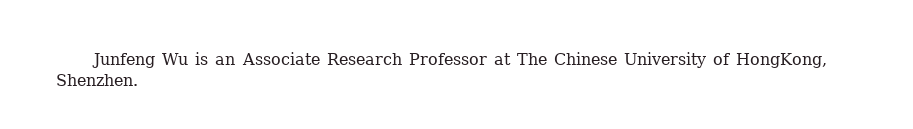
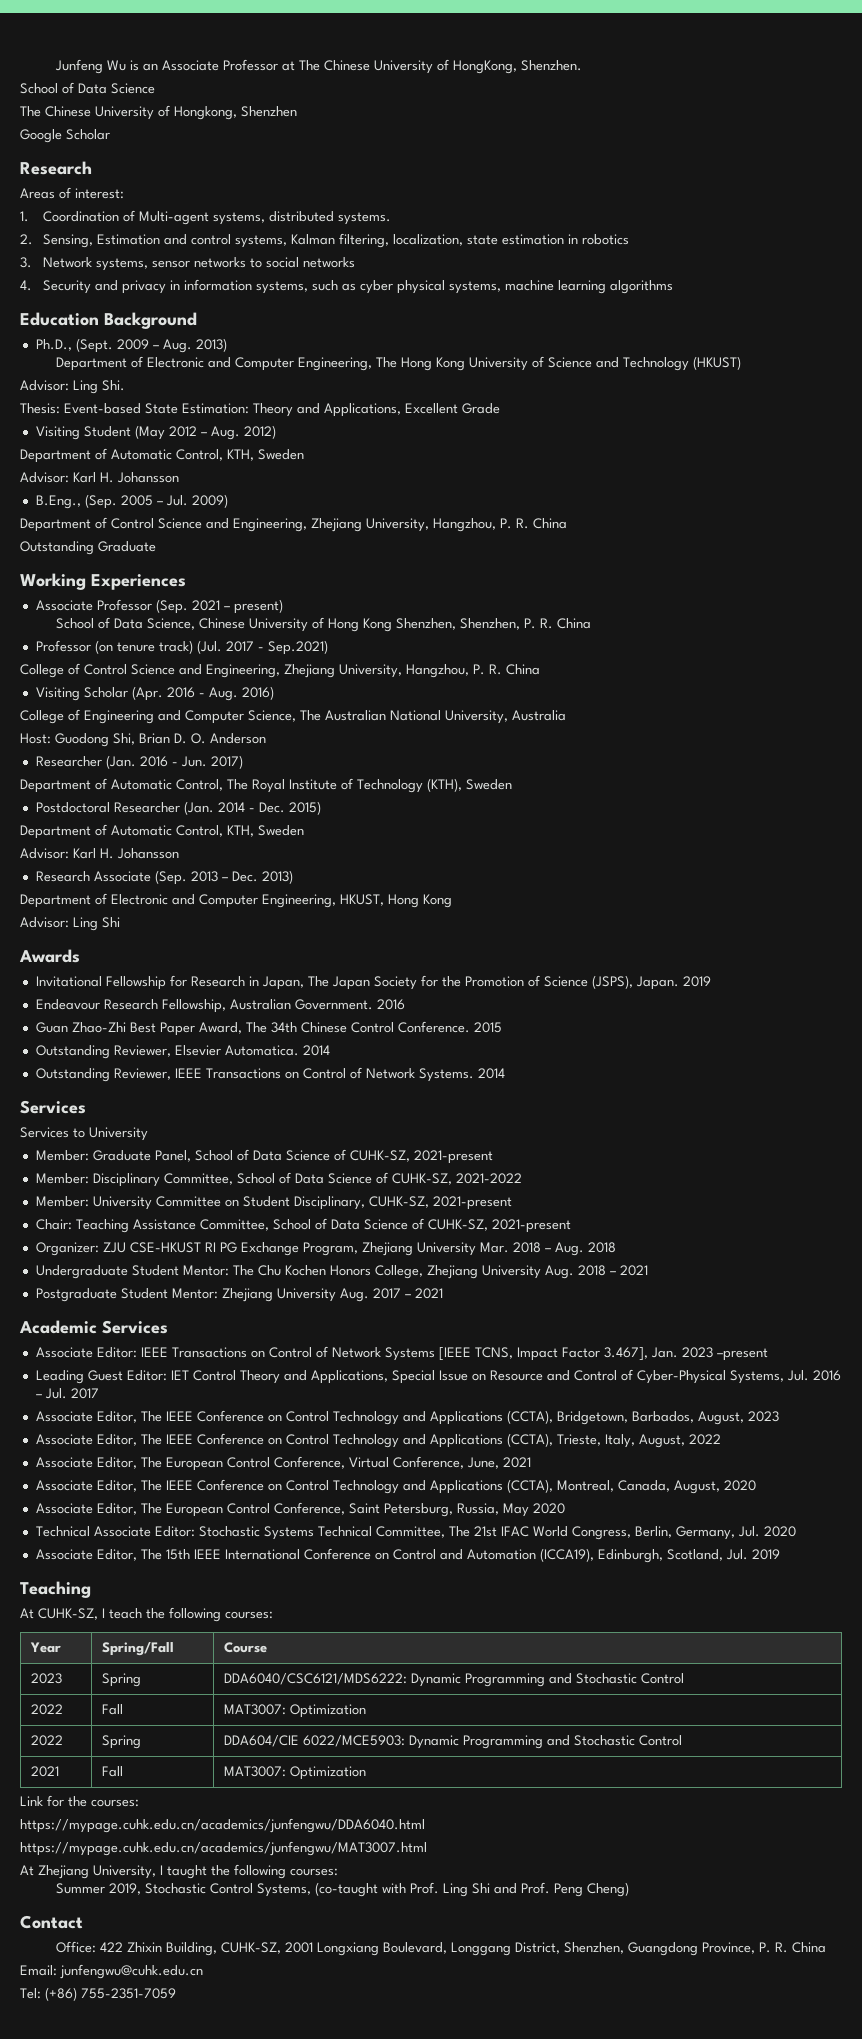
[326,53,402,65] Research -> (219, 65) none
(138, 80) none -> [20,82,155,94] [20,105,297,120] [20,129,110,143] [20,161,92,175] [20,187,124,199] [20,210,391,225] [20,233,629,248] [20,257,355,271] [20,279,673,294] [20,312,197,329] [35,338,227,353] [55,356,741,371] [20,380,125,394] [20,403,500,417] [35,425,276,440] [20,448,304,463] [20,472,179,483] [35,494,228,509] [20,517,567,532] [20,541,156,555] [20,573,186,590] [35,599,283,614] [55,617,591,632] [35,640,328,655] [20,663,540,678] [35,686,274,701] [20,709,566,724] [20,733,266,747] [35,755,243,769] [20,778,512,793] [35,801,321,815] [20,824,304,839] [20,848,179,859] [35,870,293,885] [20,893,452,908] [20,917,120,931] [19,949,80,963] [35,975,711,990] [35,999,405,1013] [35,1021,502,1036] [35,1045,330,1059] [35,1067,505,1082] [20,1100,86,1114] [20,1127,148,1141] [35,1149,493,1164] [35,1172,522,1187] [35,1196,512,1210] [35,1218,571,1233] [35,1242,616,1256] [35,1265,648,1279] [35,1288,443,1302] [19,1320,168,1334] [35,1346,768,1361] [35,1369,841,1384] [35,1388,99,1399] [35,1410,779,1425] [35,1433,721,1448] [35,1456,531,1471] [35,1479,756,1494] [35,1502,565,1517] [35,1526,796,1540] [35,1548,780,1563] [20,1581,91,1598] [20,1607,273,1622] [30,1642,62,1653] [102,1642,175,1656] [224,1642,268,1653] [31,1673,63,1684] [102,1673,142,1687] [224,1673,685,1687] [31,1704,64,1715] [102,1704,124,1715] [224,1704,367,1718] [31,1735,64,1746] [102,1735,142,1749] [224,1735,683,1749] [31,1766,60,1777] [102,1766,124,1777] [224,1766,367,1780] [20,1795,139,1807] [20,1818,425,1833] [20,1841,427,1856] [20,1864,338,1879] [55,1882,629,1897] [20,1915,83,1929] [55,1941,826,1956] [20,1964,203,1979] [20,1987,176,2001] // School of Data Science // The Chinese University of Hongkong, Shenzhen // Google Scholar // Research // Areas of interest: // 1. Coordination of Multi-agent systems, distributed systems. // 2. Sensing, Estimation and control systems, Kalman filtering, localization, state estimation in robotics // 3. Network systems, sensor networks to social networks // 4. Security and privacy in information systems, such as cyber physical systems, machine learning algorithms // Education Background // Ph.D., (Sept. 2009 – Aug. 2013) // Department of Electronic and Computer Engineering, The Hong Kong University of Science and Technology (HKUST) // Advisor: Ling Shi. // Thesis: Event-based State Estimation: Theory and Applications, Excellent Grade // Visiting Student (May 2012 – Aug. 2012) // Department of Automatic Control, KTH, Sweden // Advisor: Karl H. Johansson // B.Eng., (Sep. 2005 – Jul. 2009) // Department of Control Science and Engineering, Zhejiang University, Hangzhou, P. R. China // Outstanding Graduate // Working Experiences // Associate Professor (Sep. 2021 – present) // School of Data Science, Chinese University of Hong Kong Shenzhen, Shenzhen, P. R. China // Professor (on tenure track) (Jul. 2017 - Sep.2021) // College of Control Science and Engineering, Zhejiang University, Hangzhou, P. R. China // Visiting Scholar (Apr. 2016 - Aug. 2016) // College of Engineering and Computer Science, The Australian National University, Australia // Host: Guodong Shi, Brian D. O. Anderson // Researcher (Jan. 2016 - Jun. 2017) // Department of Automatic Control, The Royal Institute of Technology (KTH), Sweden // Postdoctoral Researcher (Jan. 2014 - Dec. 2015) // Department of Automatic Control, KTH, Sweden // Advisor: Karl H. Johansson // Research Associate (Sep. 2013 – Dec. 2013) // Department of Electronic and Computer Engineering, HKUST, Hong Kong // Advisor: Ling Shi // Awards // Invitational Fellowship for Research in Japan, The Japan Society for the Promotion of Science (JSPS), Japan. 2019 // Endeavour Research Fellowship, Australian Government. 2016 // Guan Zhao-Zhi Best Paper Award, The 34th Chinese Control Conference. 2015 // Outstanding Reviewer, Elsevier Automatica. 2014 // Outstanding Reviewer, IEEE Transactions on Control of Network Systems. 2014 // Services // Services to University // Member: Graduate Panel, School of Data Science of CUHK-SZ, 2021-present // Member: Disciplinary Committee, School of Data Science of CUHK-SZ, 2021-2022 // Member: University Committee on Student Disciplinary, CUHK-SZ, 2021-present // Chair: Teaching Assistance Committee, School of Data Science of CUHK-SZ, 2021-present // Organizer: ZJU CSE-HKUST RI PG Exchange Program, Zhejiang University Mar. 2018 – Aug. 2018 // Undergraduate Student Mentor: The Chu Kochen Honors College, Zhejiang University Aug. 2018 – 2021 // Postgraduate Student Mentor: Zhejiang University Aug. 2017 – 2021 // Academic Services // Associate Editor: IEEE Transactions on Control of Network Systems [IEEE TCNS, Impact Factor 3.467], Jan. 2023 –present // Leading Guest Editor: IET Control Theory and Applications, Special Issue on Resource and Control of Cyber-Physical Systems, Jul. 2016 – Jul. 2017 // Associate Editor, The IEEE Conference on Control Technology and Applications (CCTA), Bridgetown, Barbados, August, 2023 // Associate Editor, The IEEE Conference on Control Technology and Applications (CCTA), Trieste, Italy, August, 2022 // Associate Editor, The European Control Conference, Virtual Conference, June, 2021 // Associate Editor, The IEEE Conference on Control Technology and Applications (CCTA), Montreal, Canada, August, 2020 // Associate Editor, The European Control Conference, Saint Petersburg, Russia, May 2020 // Technical Associate Editor: Stochastic Systems Technical Committee, The 21st IFAC World Congress, Berlin, Germany, Jul. 2020 // Associate Editor, The 15th IEEE International Conference on Control and Automation (ICCA19), Edinburgh, Scotland, Jul. 2019 // Teaching // At CUHK-SZ, I teach the following courses: // Year | Spring/Fall | Course // 2023 | Spring | DDA6040/CSC6121/MDS6222: Dynamic Programming and Stochastic Control // 2022 | Fall | MAT3007: Optimization // 2022 | Spring | DDA604/CIE 6022/MCE5903: Dynamic Programming and Stochastic Control // 2021 | Fall | MAT3007: Optimization // Link for the courses: // https://mypage.cuhk.edu.cn/academics/junfengwu/DDA6040.html // https://mypage.cuhk.edu.cn/academics/junfengwu/MAT3007.html // At Zhejiang University, I taught the following courses: // Summer 2019, Stochastic Control Systems, (co-taught with Prof. Ling Shi and Prof. Peng Cheng) // Contact // Office: 422 Zhixin Building, CUHK-SZ, 2001 Longxiang Boulevard, Longgang District, Shenzhen, Guangdong Province, P. R. China // Email: junfengwu@cuhk.edu.cn // Tel: (+86) 755-2351-7059

